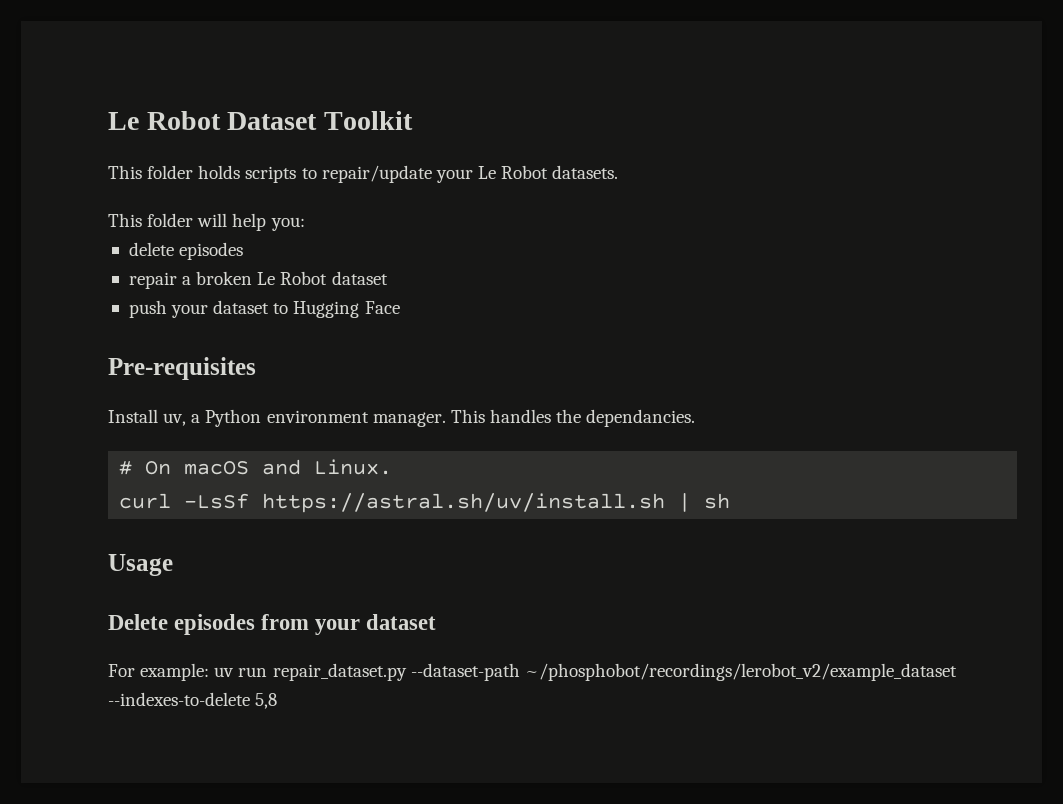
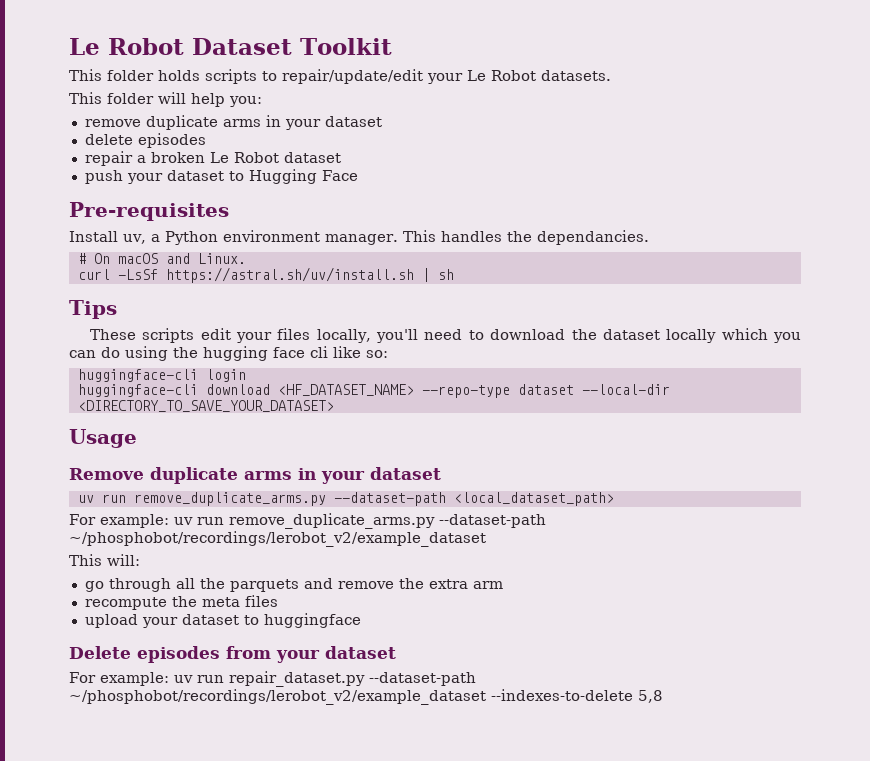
[321,165,432,183] repair/update -> [282,69,423,84] repair/update/edit
(305, 224) none -> [84,115,382,130] // remove duplicate arms in your dataset
[108,554,173,576] Usage -> [69,300,117,319] [89,328,801,343] [69,346,388,361] [77,369,246,382] [77,384,670,398] [77,400,334,412] [69,429,137,448] [69,467,441,484] [77,492,614,506] [69,513,546,529] [69,531,486,547] [69,554,140,566] [84,578,503,592] [84,595,278,610] [84,613,361,628] Tips // These scripts edit your files locally, you'll need to download the dataset locally which you can do using the hugging face cli like so: // huggingface-cli login // huggingface-cli download <HF_DATASET_NAME> --repo-type dataset --local-dir <DIRECTORY_TO_SAVE_YOUR_DATASET> // Usage // Remove duplicate arms in your dataset // uv run remove_duplicate_arms.py --dataset-path <local_dataset_path> // For example: uv run remove_duplicate_arms.py --dataset-path ~/phosphobot/recordings/lerobot_v2/example_dataset // This will: // go through all the parquets and remove the extra arm // recompute the meta files // upload your dataset to huggingface

